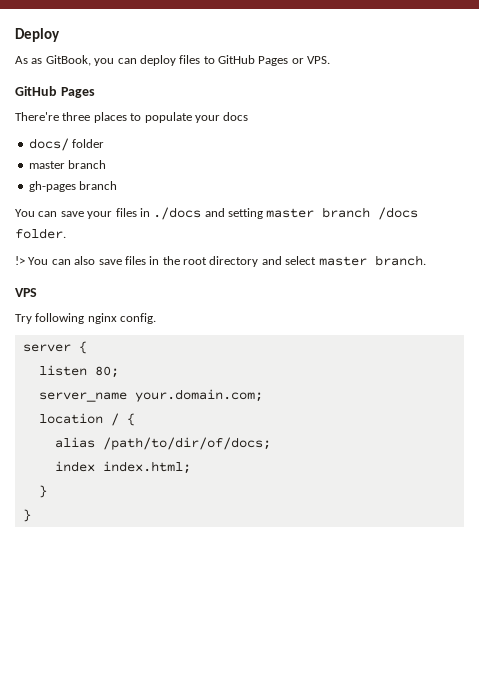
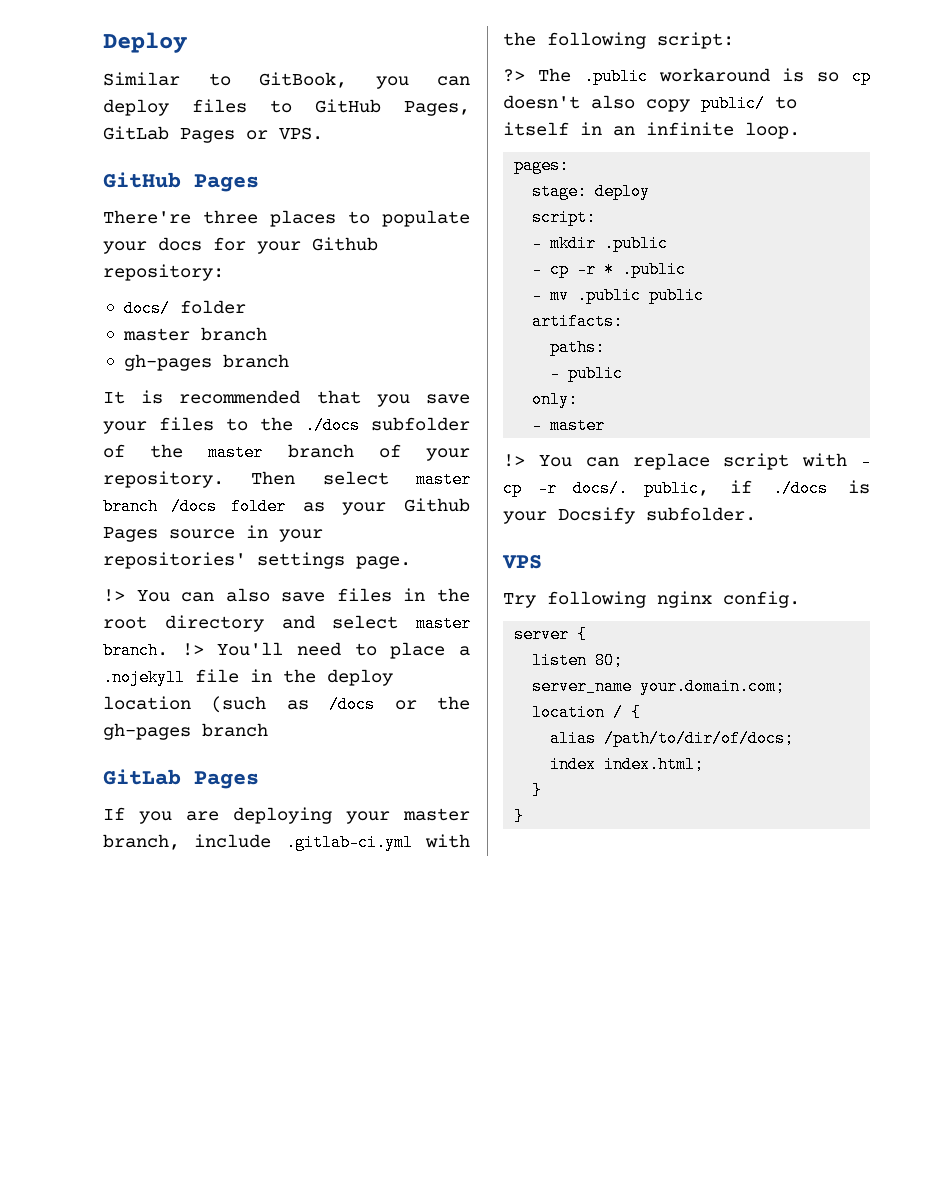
[15,56,43,64] As as -> [103,72,231,86] Similar to
(255, 59) none -> [404,101,470,116] [103,126,169,140] Pages, GitLab
(249, 116) none -> [213,237,378,254] [103,264,224,281] for your Github repository:
[15,207,419,220] [15,228,66,239] You can save your files in ./docs and setting master branch /docs folder. -> [103,390,470,407] [103,417,470,434] [103,444,470,461] [103,471,471,488] [103,498,470,515] [103,525,323,542] [103,552,411,569] It is recommended that you save your files to the ./docs subfolder of the master branch of your repository. Then select master branch /docs folder as your Github Pages source in your repositories' settings page.
(426, 260) none -> [181,642,470,659] [103,669,393,686] [103,696,470,713] [103,723,268,740] [103,769,259,789] [103,807,470,824] [103,834,470,851] [503,32,734,49] [503,68,871,85] [503,95,797,112] [503,122,800,139] [514,157,570,174] [532,183,651,200] [532,209,597,226] [532,235,669,252] [532,261,687,278] [532,287,705,304] [532,313,624,330] [550,339,606,356] [550,365,624,382] [532,391,579,408] [532,417,606,434] [503,453,871,470] [503,480,870,497] [503,507,756,524] !> You'll need to place a .nojekyll file in the deploy location (such as /docs or the gh-pages branch // GitLab Pages // If you are deploying your master branch, include .gitlab-ci.yml with the following script: // ?> The .public workaround is so cp doesn't also copy public/ to itself in an infinite loop. // pages: // stage: deploy // script: // - mkdir .public // - cp -r * .public // - mv .public public // artifacts: // paths: // - public // only: // - master // !> You can replace script with - cp -r docs/. public, if ./docs is your Docsify subfolder.

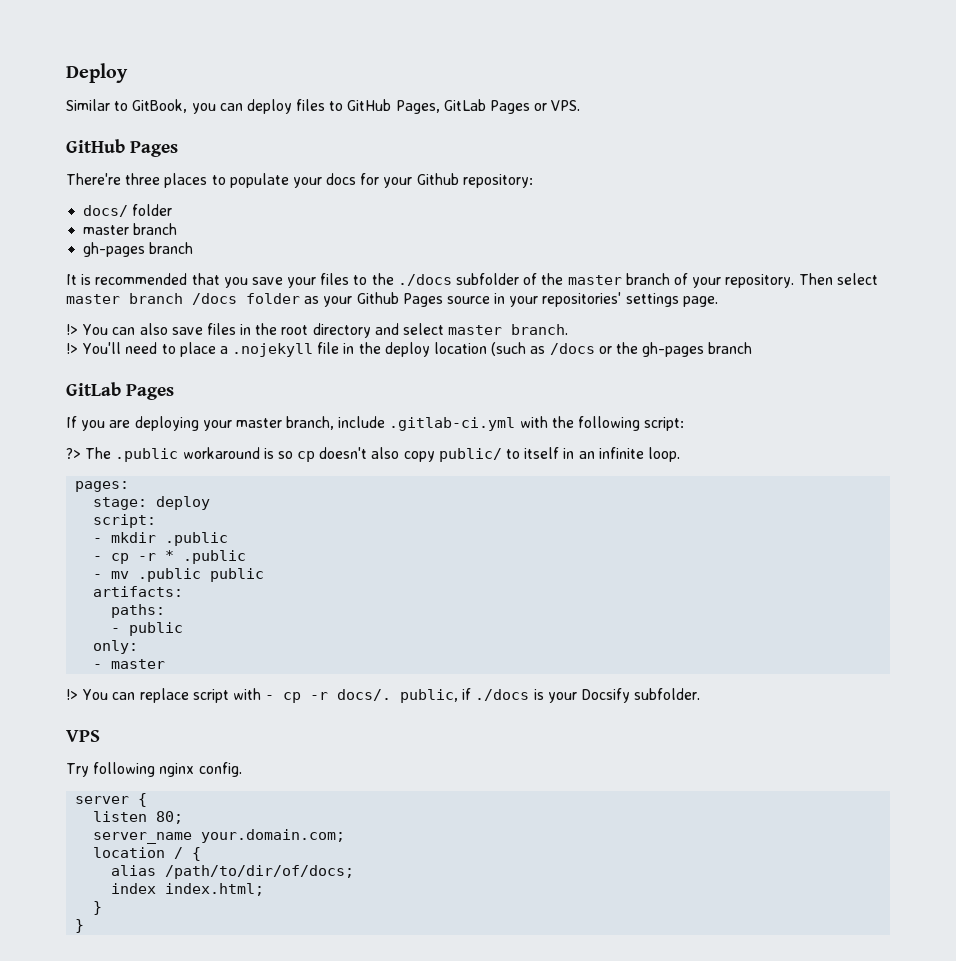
(168, 650) none -> (569, 329) //

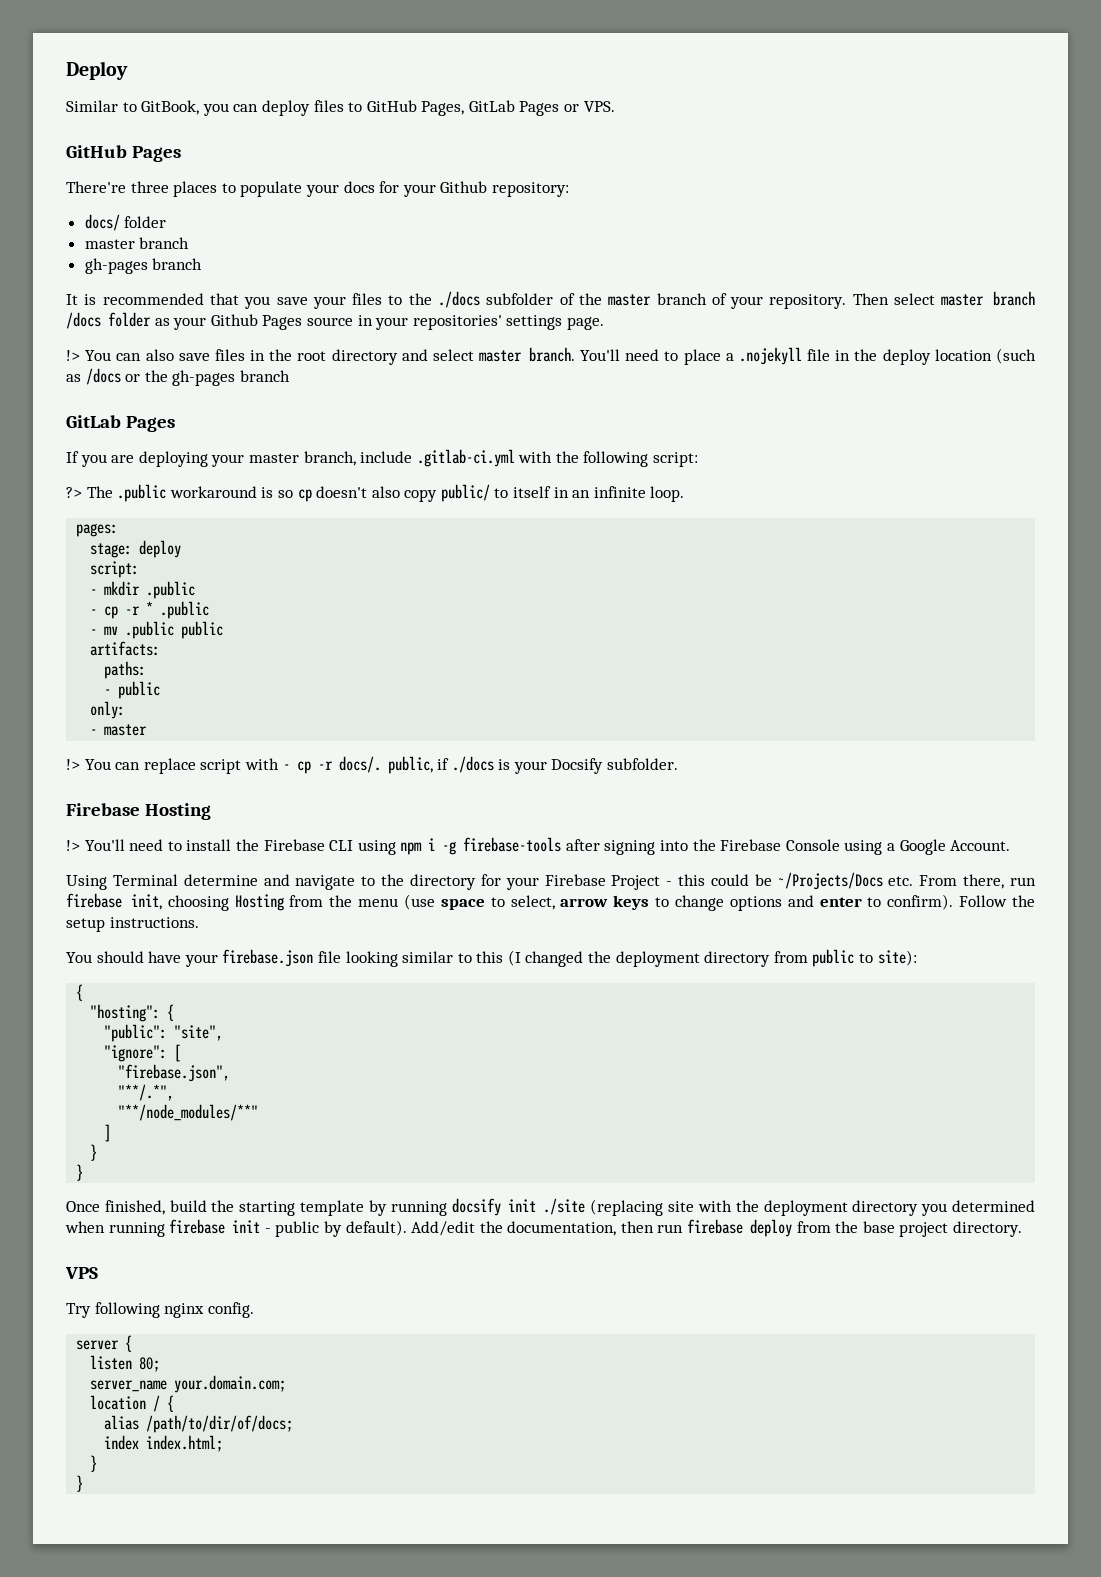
[66,343,78,354] // !> -> (575, 354) none
(701, 694) none -> [66,803,211,820] [66,837,1011,855] [66,872,1037,890] [66,893,1035,911] [66,917,199,932] [66,949,917,967] [76,984,84,1001] [90,1004,175,1022] [104,1024,224,1042] [104,1044,182,1062] [118,1064,231,1082] [118,1084,175,1101] [118,1104,259,1121] [104,1124,112,1142] [90,1144,98,1161] [76,1164,84,1181] [66,1198,1035,1216] [65,1219,1023,1237] // Firebase Hosting // !> You'll need to install the Firebase CLI using npm i -g firebase-tools after signing into the Firebase Console using a Google Account. // Using Terminal determine and navigate to the directory for your Firebase Project - this could be ~/Projects/Docs etc. From there, run firebase init, choosing Hosting from the menu (use space to select, arrow keys to change options and enter to confirm). Follow the setup instructions. // You should have your firebase.json file looking similar to this (I changed the deployment directory from public to site): // { // "hosting": { // "public": "site", // "ignore": [ // "firebase.json", // "**/.*", // "**/node_modules/**" // ] // } // } // Once finished, build the starting template by running docsify init ./site (replacing site with the deployment directory you determined when running firebase init - public by default). Add/edit the documentation, then run firebase deploy from the base project directory.

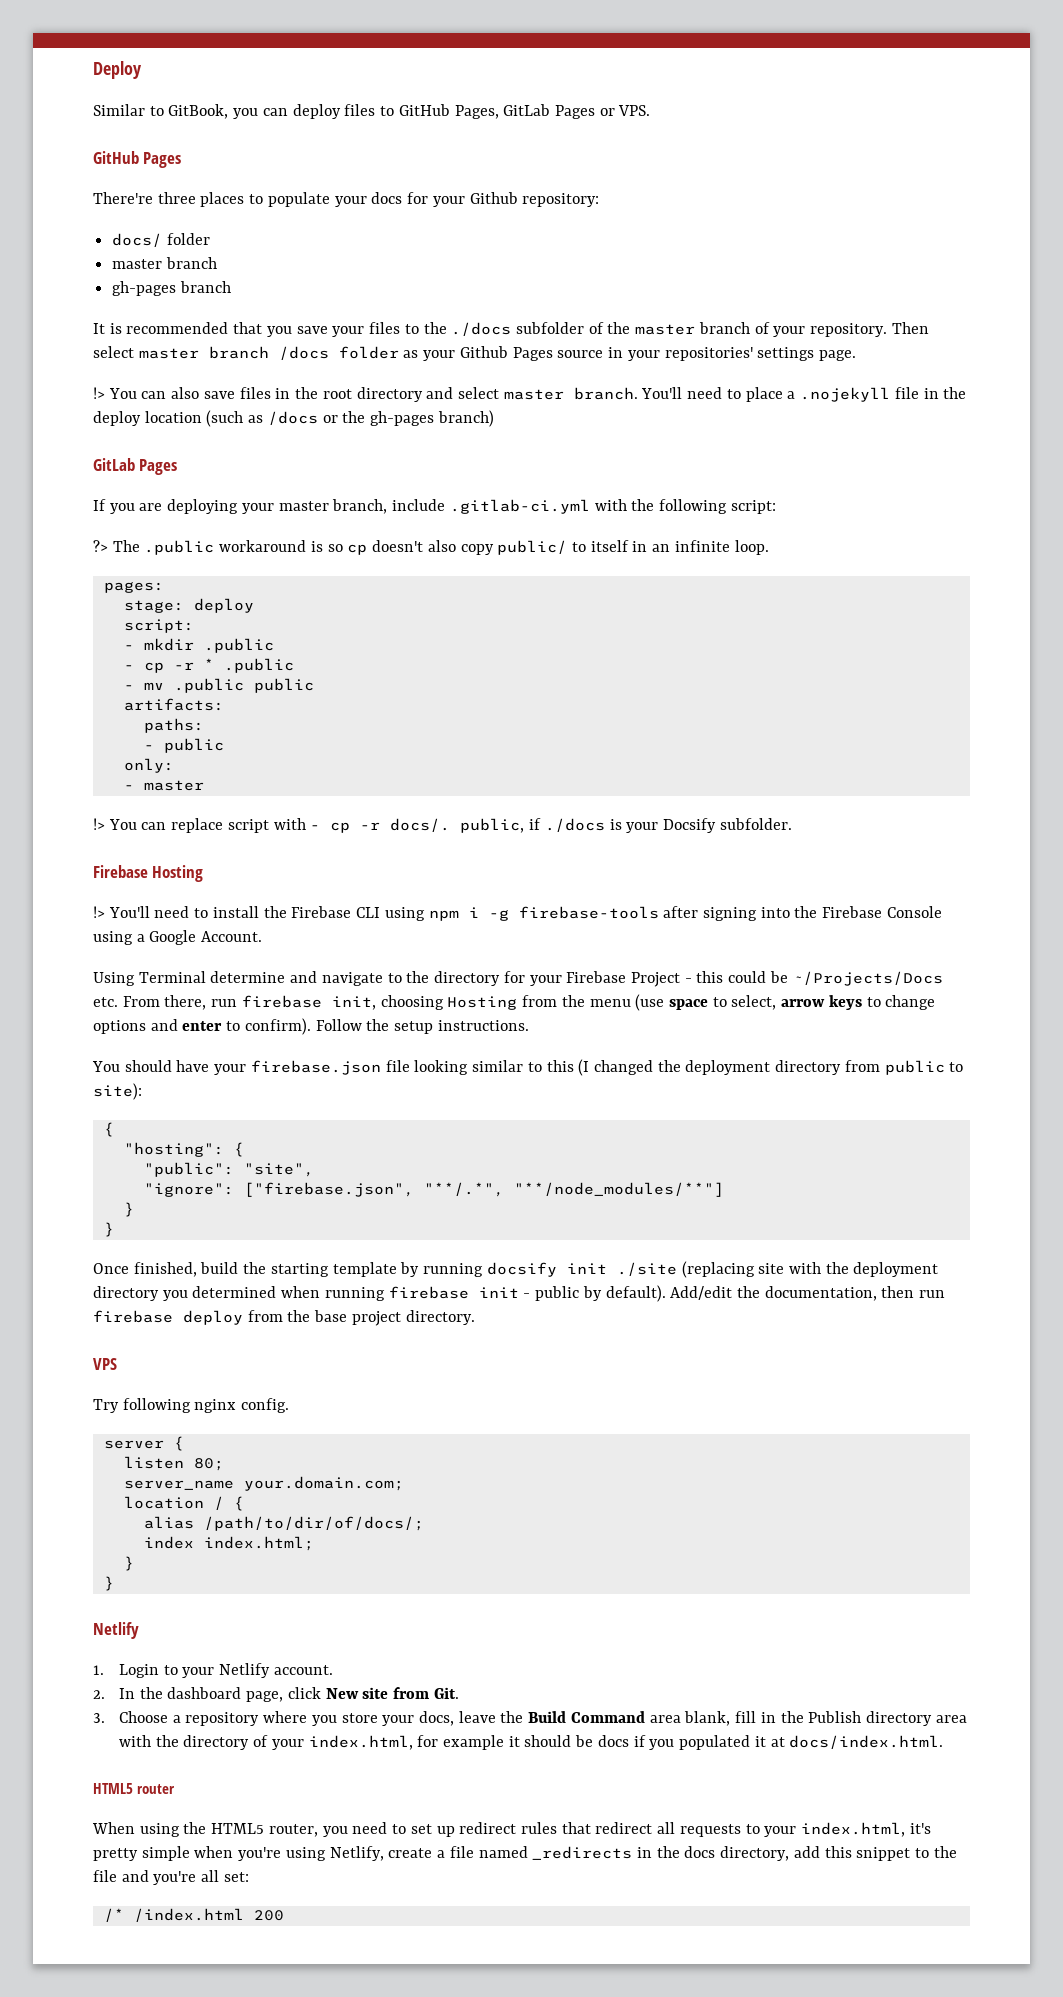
[239,370,290,382] branch -> [437,410,494,427] branch)
[174,1044,182,1062] [118,1064,231,1082] [ // "firebase.json", // -> [243,1182,414,1197] ["firebase.json",
[118,1104,259,1121] [104,1124,112,1142] // "**/node_modules/**" // ] -> [513,1182,724,1197] "**/node_modules/**"]
[146,1415,294,1433] /path/to/dir/of/docs; -> [203,1516,424,1531] /path/to/dir/of/docs/;
(84, 1483) none -> [93,1622,139,1639] [93,1663,333,1678] [93,1687,459,1702] [93,1711,967,1726] [118,1735,944,1750] [93,1783,176,1794] [92,1822,931,1837] [93,1846,957,1861] [93,1870,249,1885] [103,1908,284,1922] // Netlify // 1. Login to your Netlify account. // 2. In the dashboard page, click New site from Git. // 3. Choose a repository where you store your docs, leave the Build Command area blank, fill in the Publish directory area with the directory of your index.html, for example it should be docs if you populated it at docs/index.html. // HTML5 router // When using the HTML5 router, you need to set up redirect rules that redirect all requests to your index.html, it's pretty simple when you're using Netlify, create a file named _redirects in the docs directory, add this snippet to the file and you're all set: // /* /index.html 200

